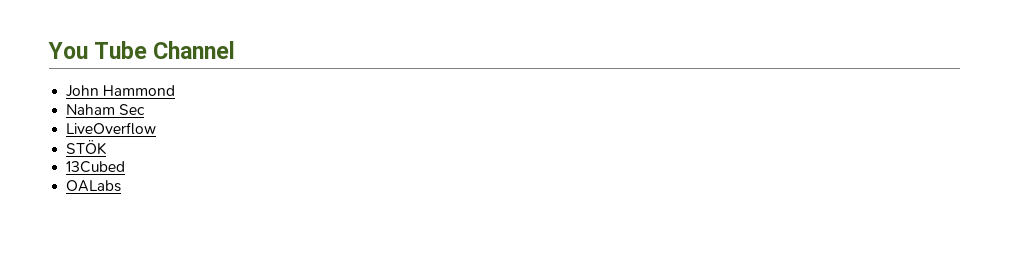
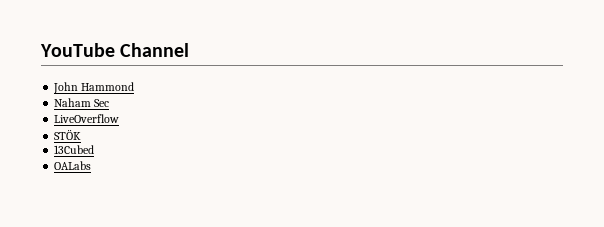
[48,41,148,59] You Tube -> [40,43,115,57] YouTube

